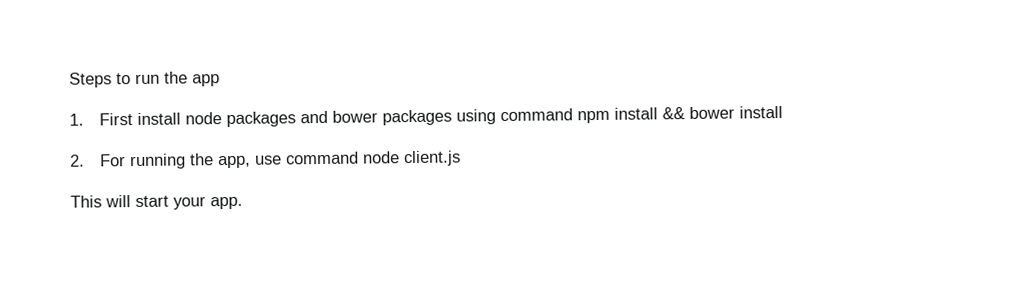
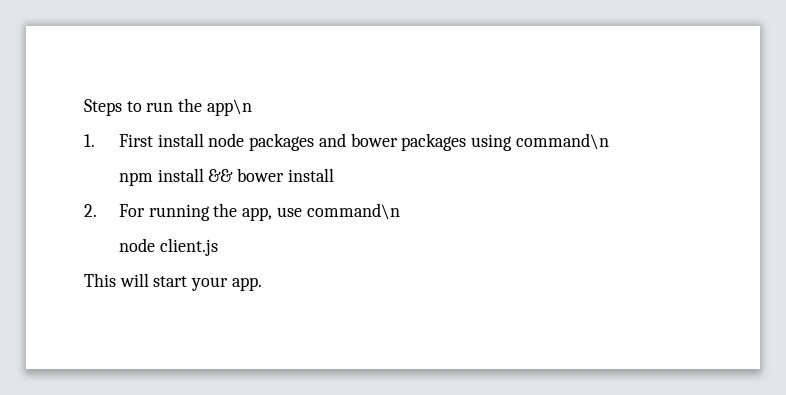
[192,74,220,87] app -> [206,99,252,116] app\n
[500,108,574,122] command -> [515,133,609,150] command\n //
[286,151,360,165] command -> [306,203,400,220] command\n //

